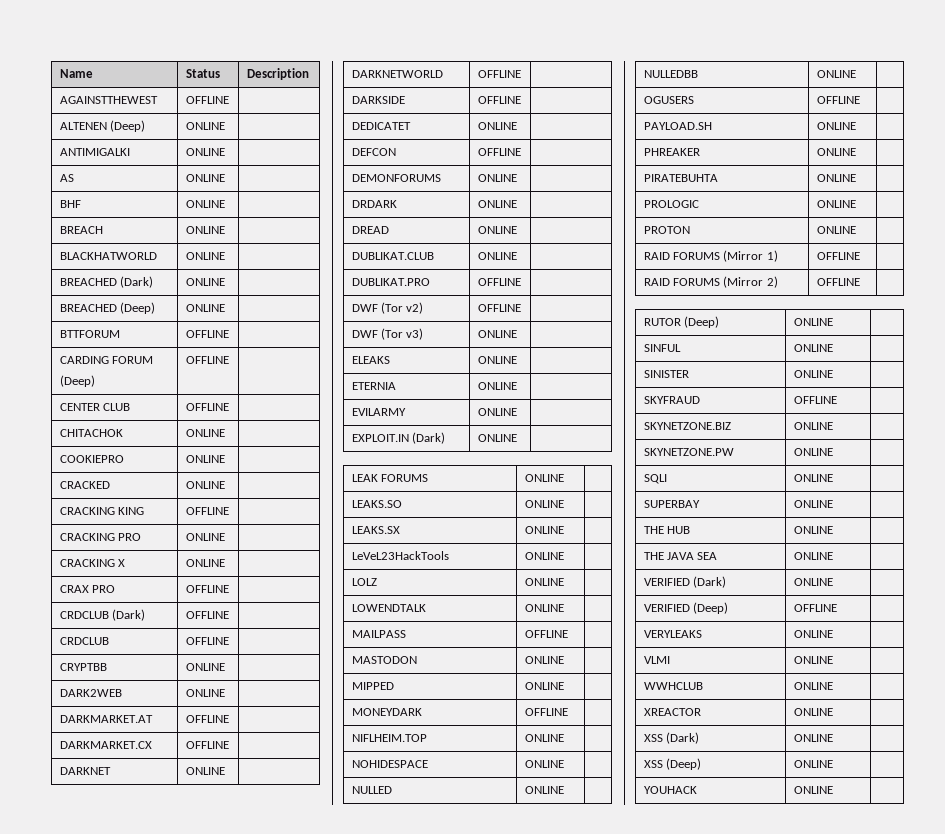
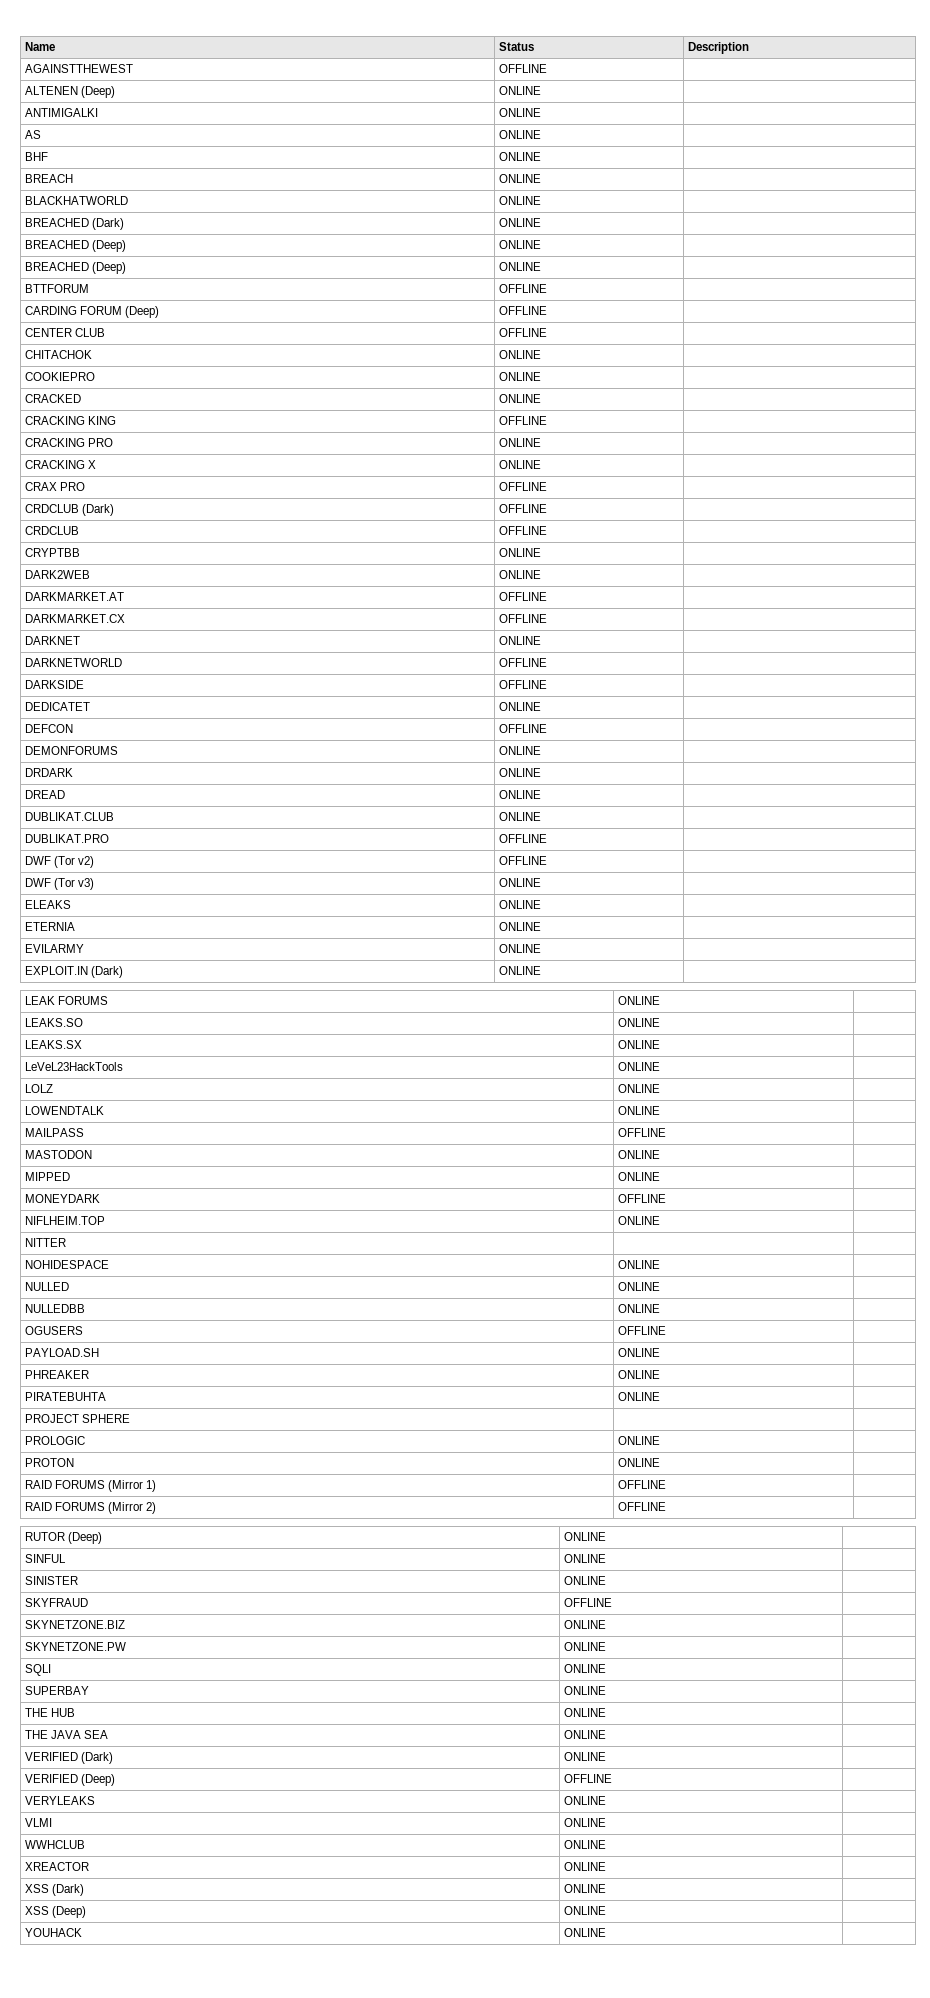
(225, 308) none -> [24,262,126,274] [498,262,541,271] // BREACHED (Deep) | ONLINE |
(564, 738) none -> [24,1238,66,1247] // NITTER | |
(856, 178) none -> [24,1414,130,1423] // PROJECT SPHERE | |

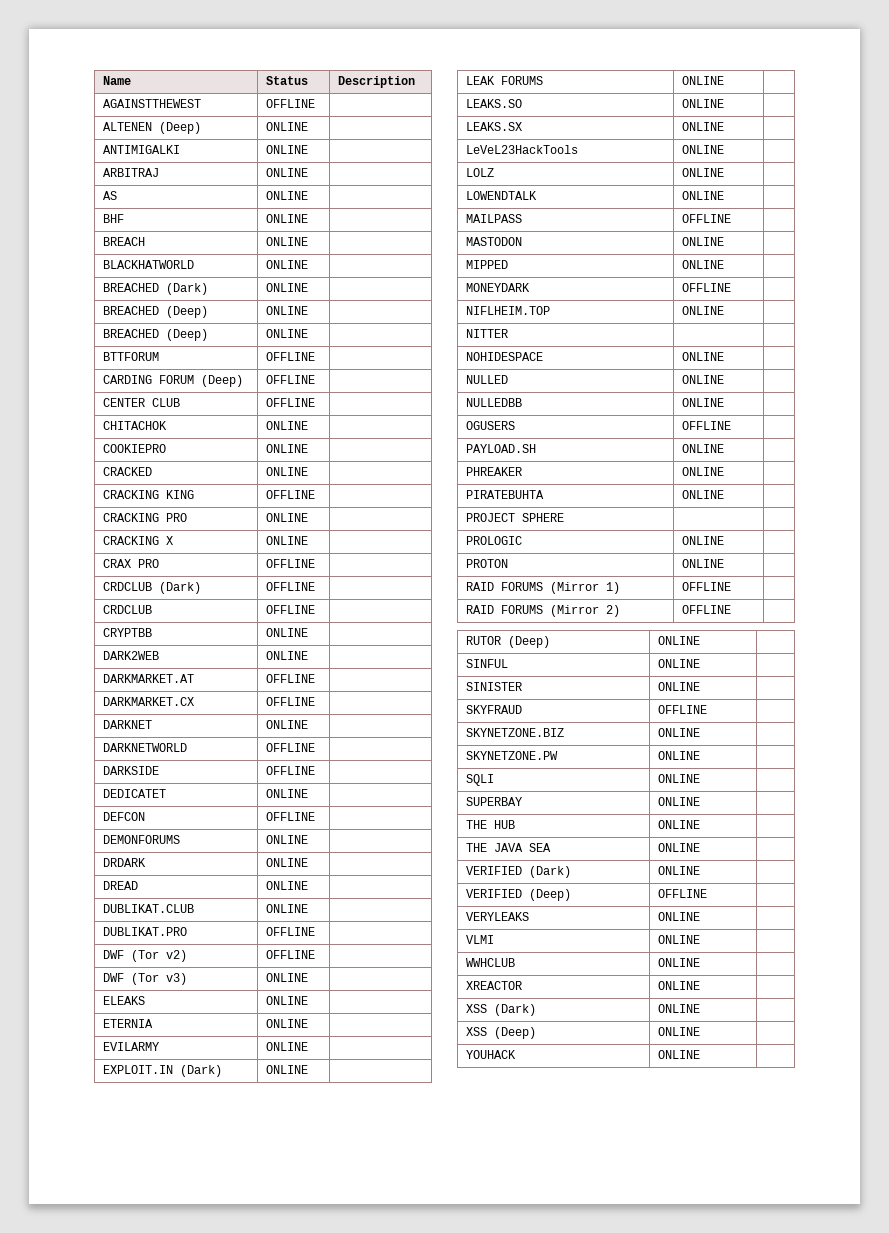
(541, 112) none -> [102,168,159,177] [265,168,308,177] // ARBITRAJ | ONLINE |

